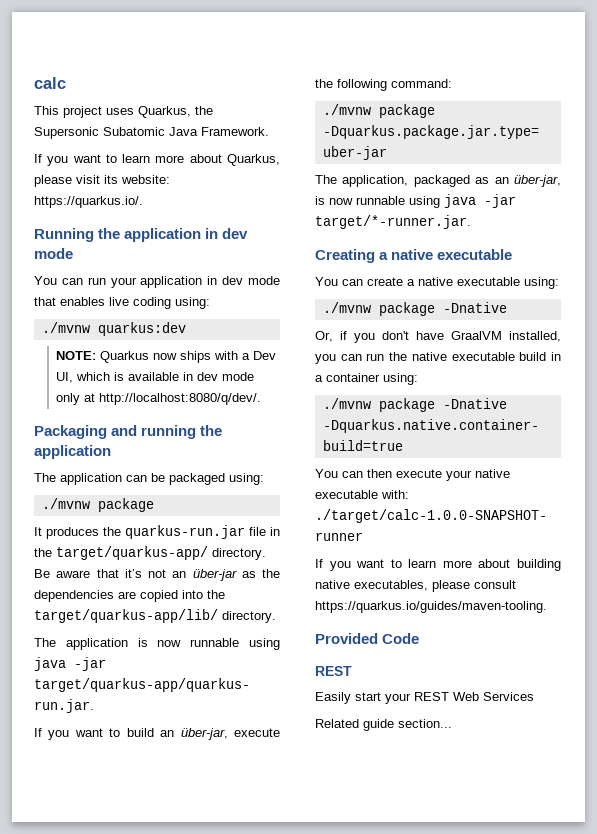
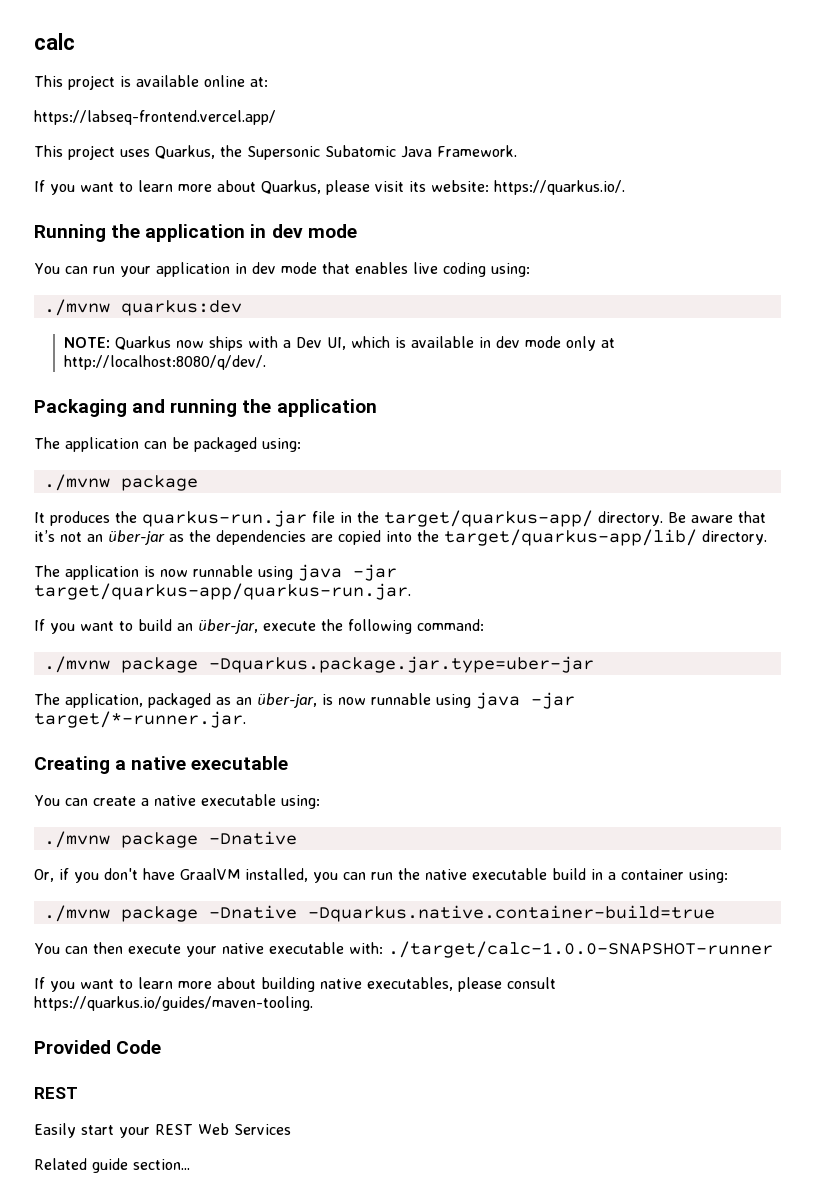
(66, 83) none -> [34,75,268,90] [34,110,276,125] // This project is available online at: // https://labseq-frontend.vercel.app/

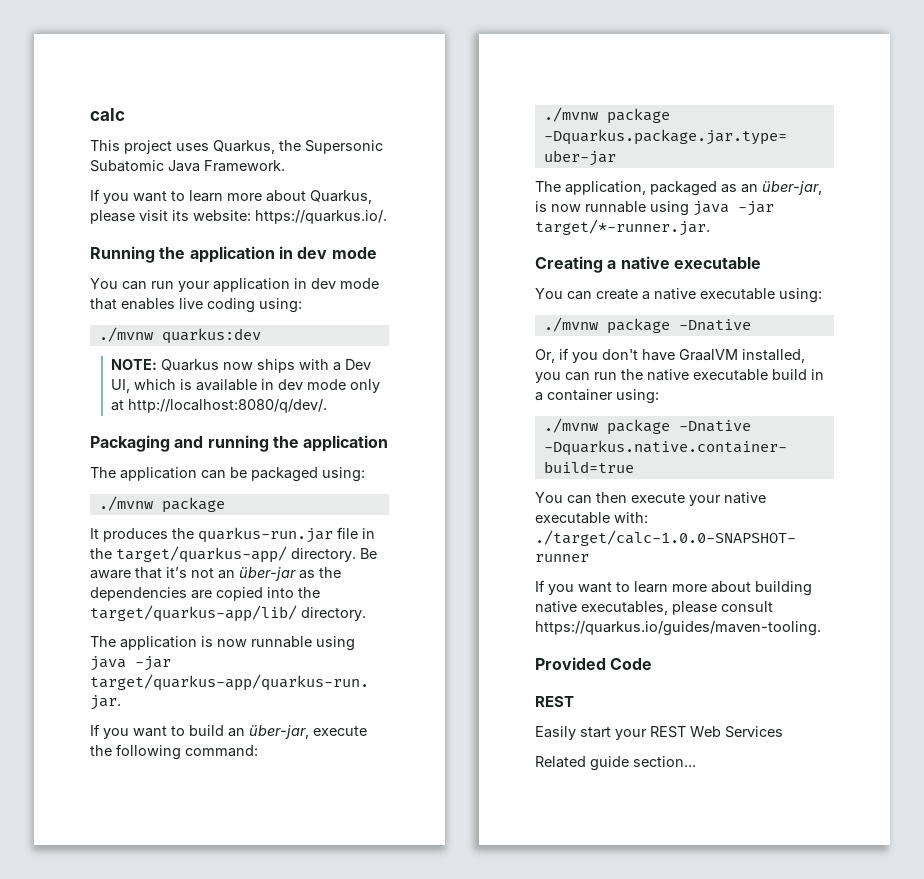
[34,75,268,90] [34,110,276,125] // This project is available online at: // https://labseq-frontend.vercel.app/ -> (125, 114) none

